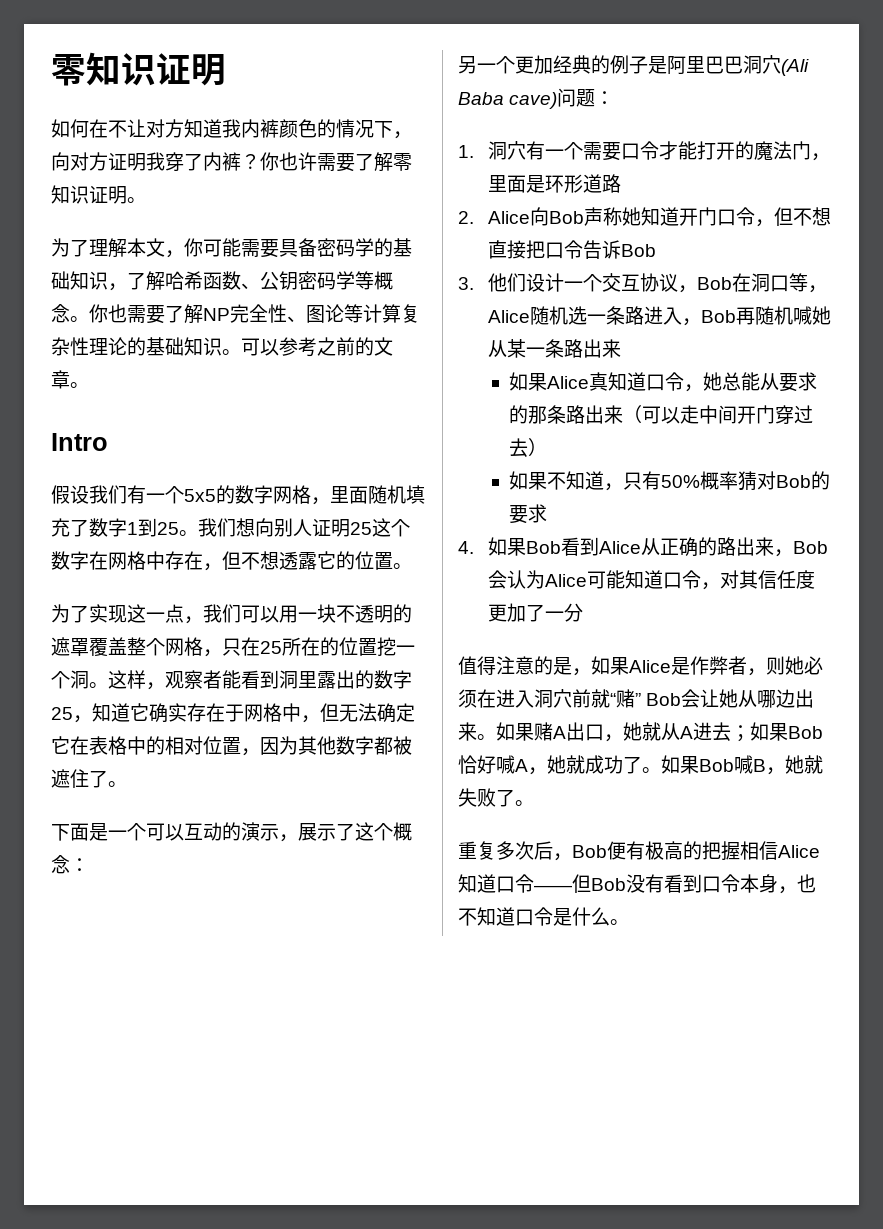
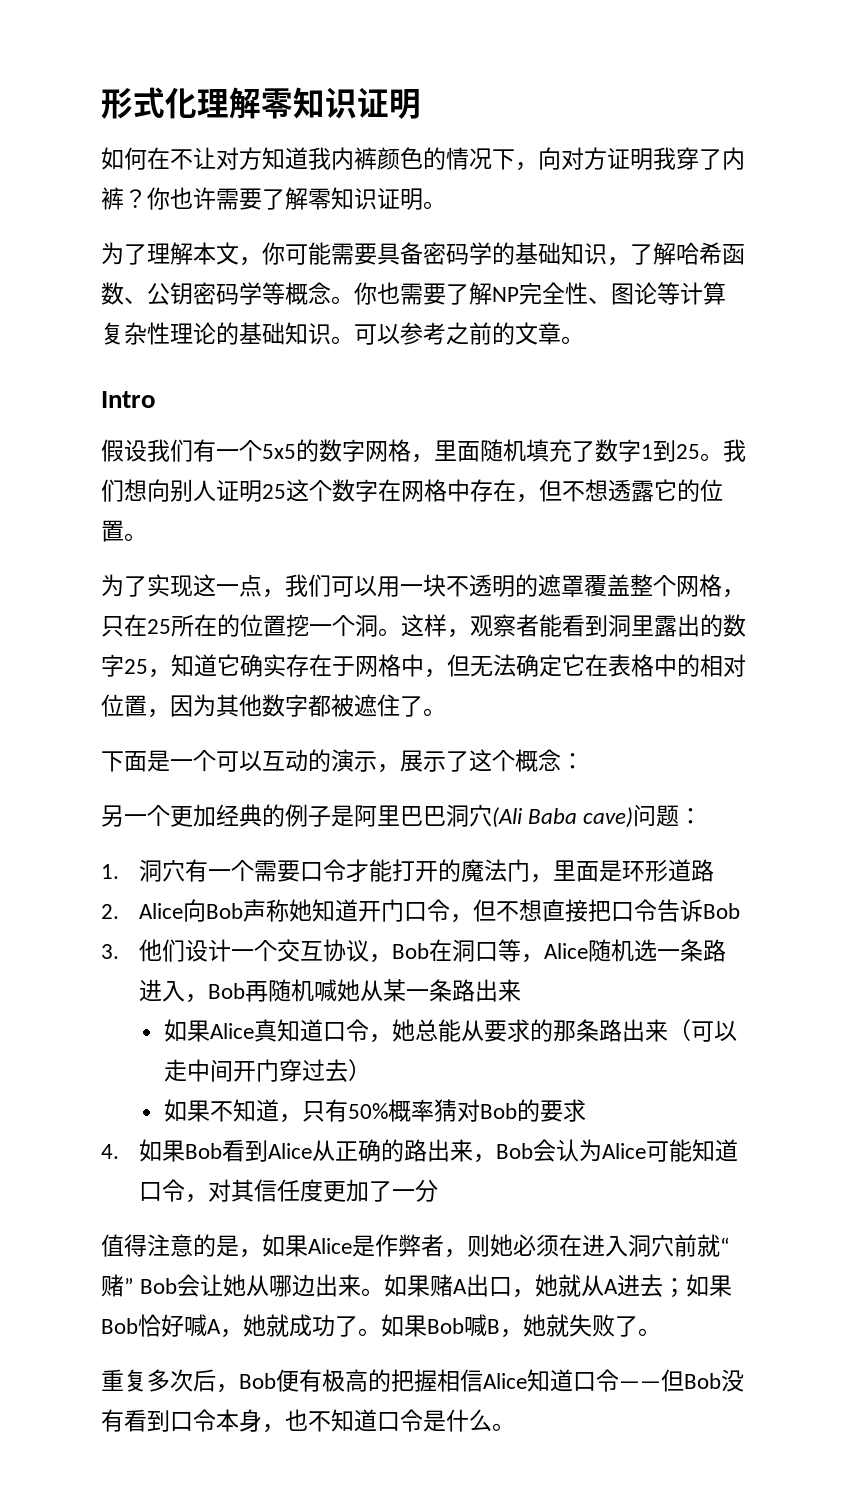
(51, 70) none -> [101,87,261,119] 形式化理解

